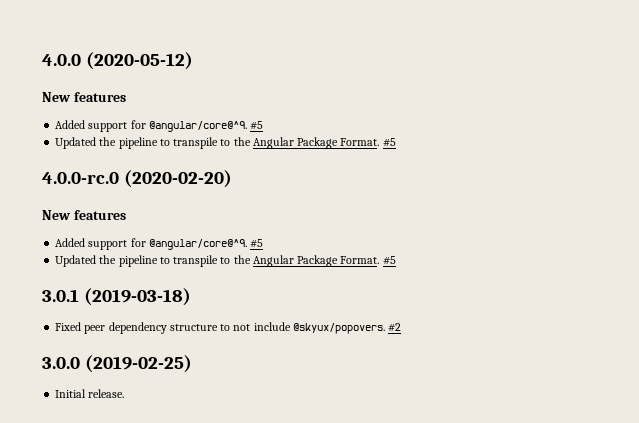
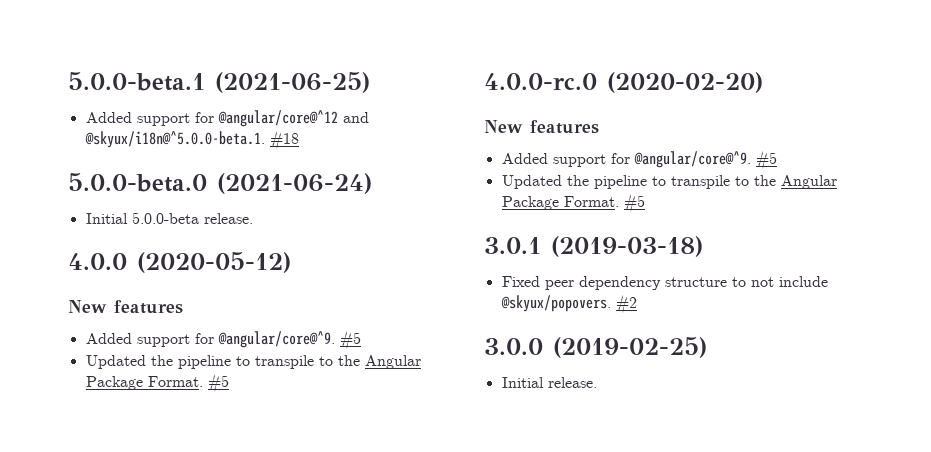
(42, 60) none -> [68,72,370,93] [85,110,369,127] [84,130,299,150] [68,173,372,194] [85,212,253,224] 5.0.0-beta.1 (2021-06-25) // Added support for @angular/core@^12 and @skyux/i18n@^5.0.0-beta.1. #18 // 5.0.0-beta.0 (2021-06-24) // Initial 5.0.0-beta release. //

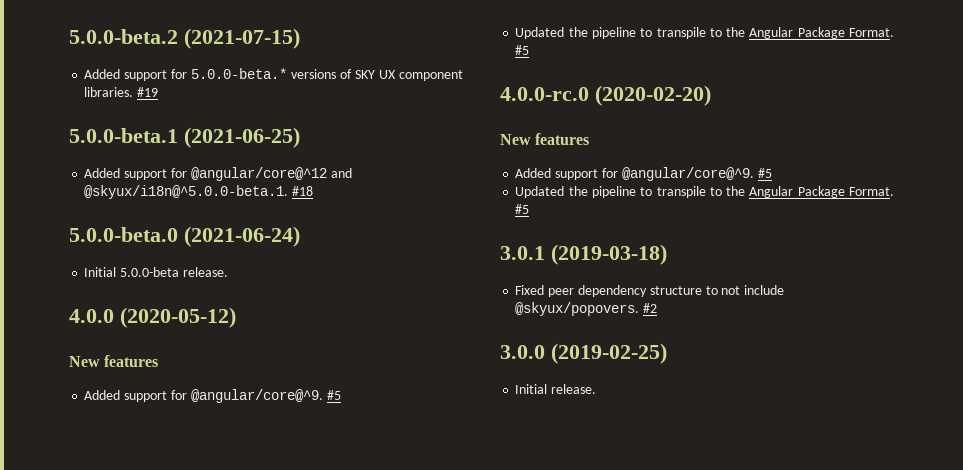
(68, 81) none -> [69,28,300,49] [84,68,463,81] [84,87,159,97] 5.0.0-beta.2 (2021-07-15) // Added support for 5.0.0-beta.* versions of SKY UX component libraries. #19 //

